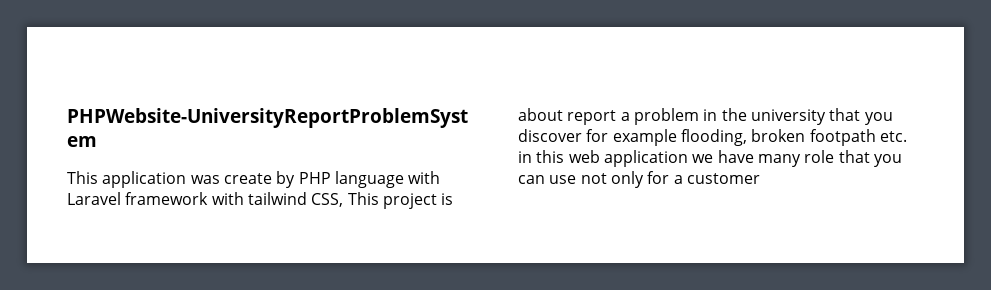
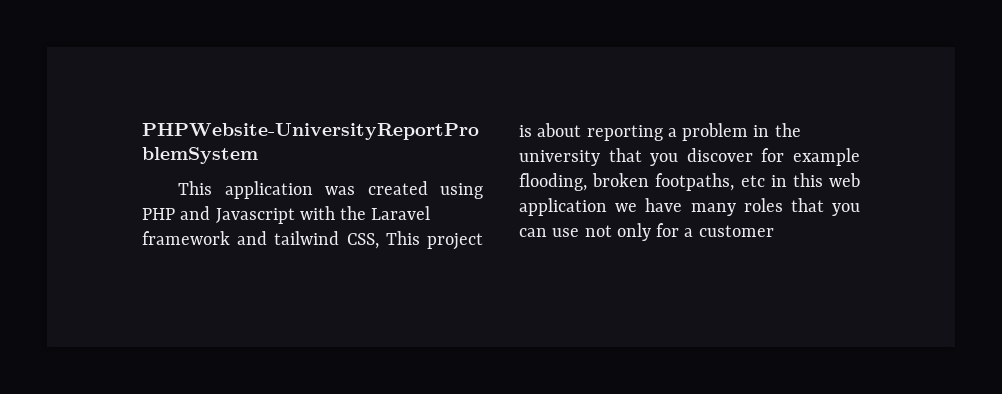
[223,171,441,188] create by PHP language with -> [367,181,483,199] [142,206,367,224] created using PHP and Javascript with the
[211,192,244,205] with -> [237,231,268,245] and
[567,110,617,125] report -> [586,125,663,141] reporting
[809,129,907,146] footpath etc. -> [655,173,765,191] footpaths, etc
[804,150,835,163] role -> [743,198,783,212] roles

